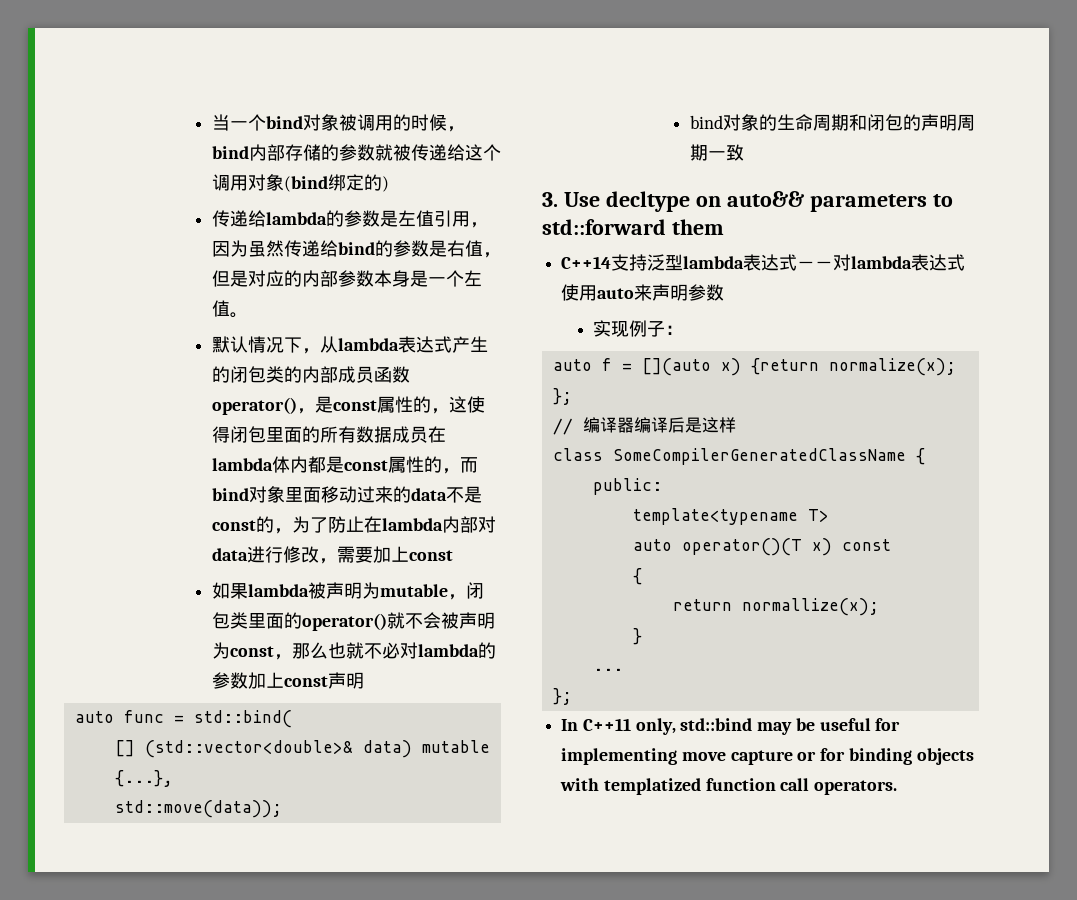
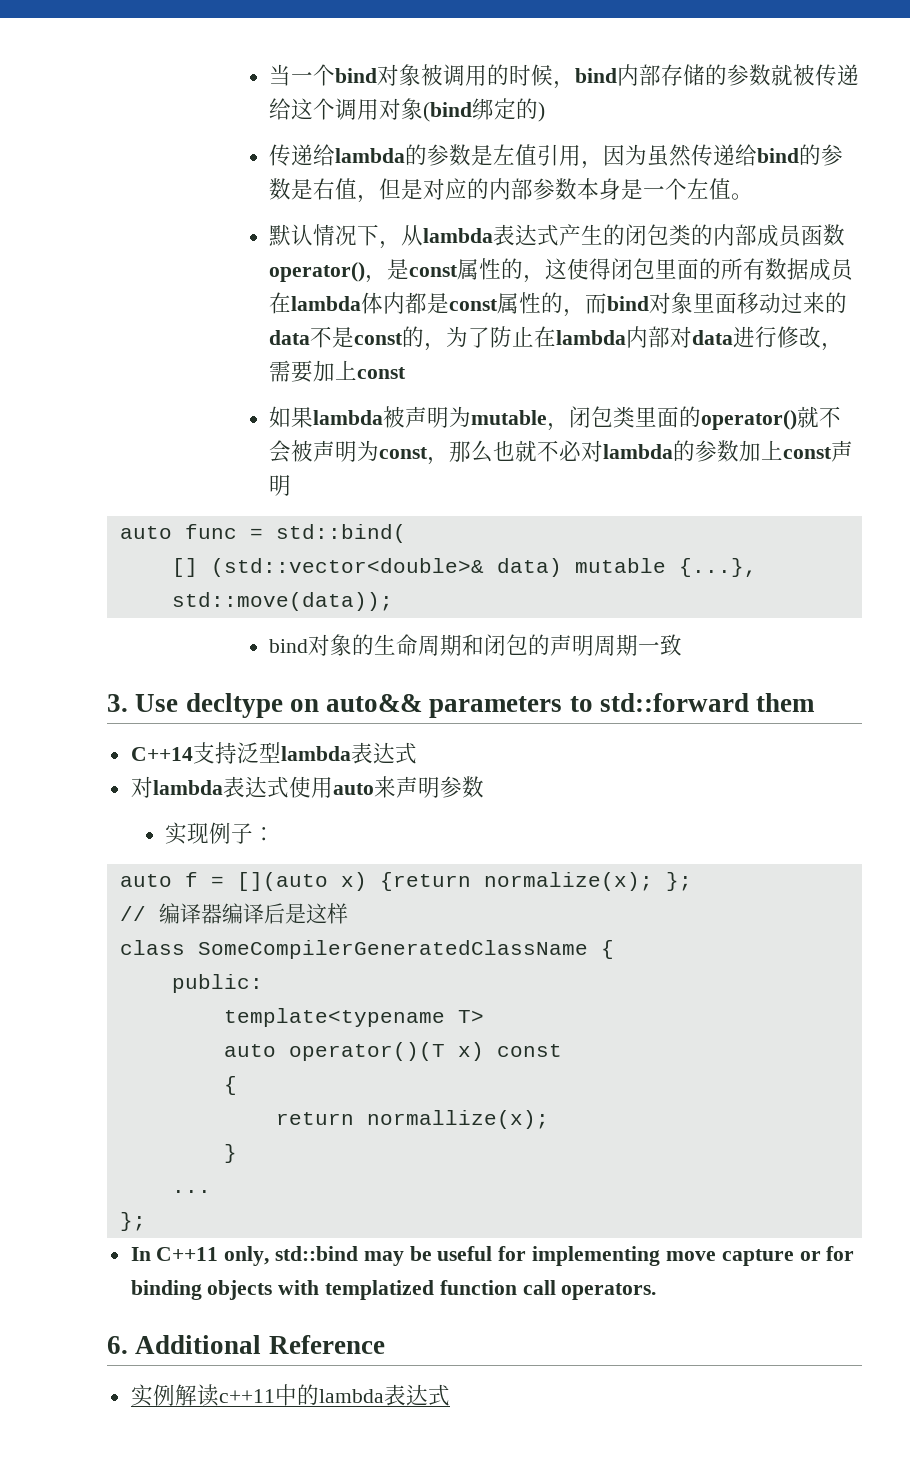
[797,261,834,269] －－ -> (417, 753) //
(898, 787) none -> [107,1335,385,1354] [130,1384,450,1407] // 6. Additional Reference // 实例解读c++11中的lambda表达式

